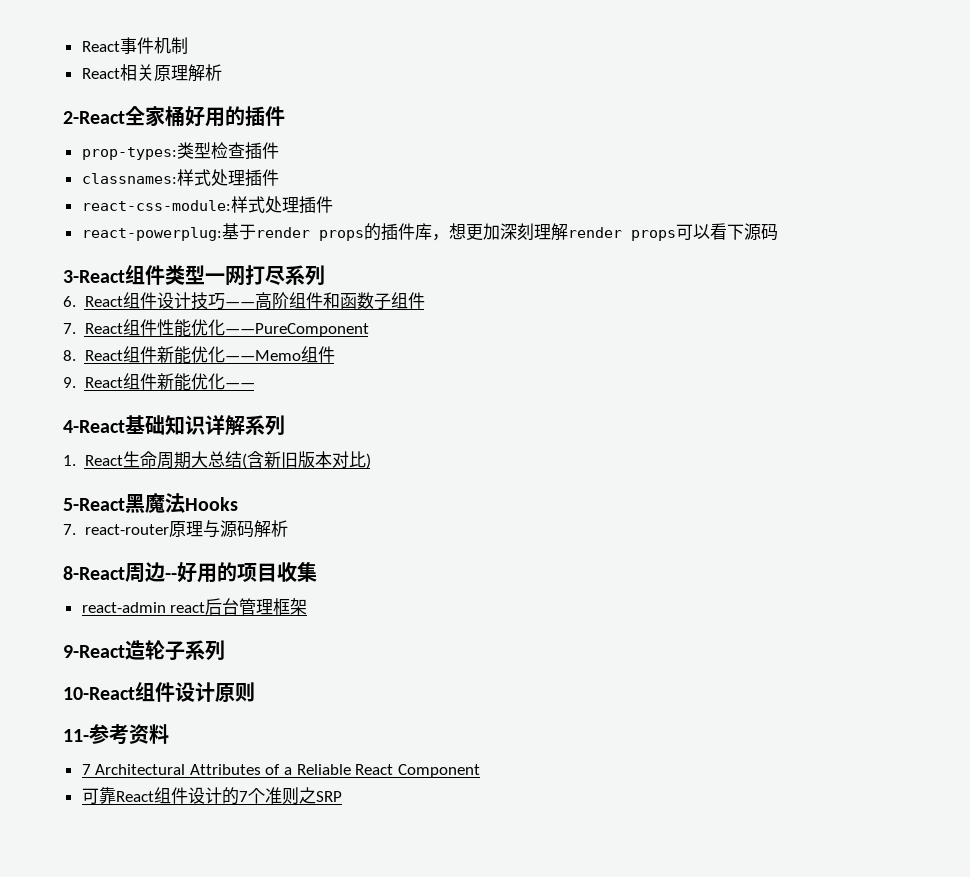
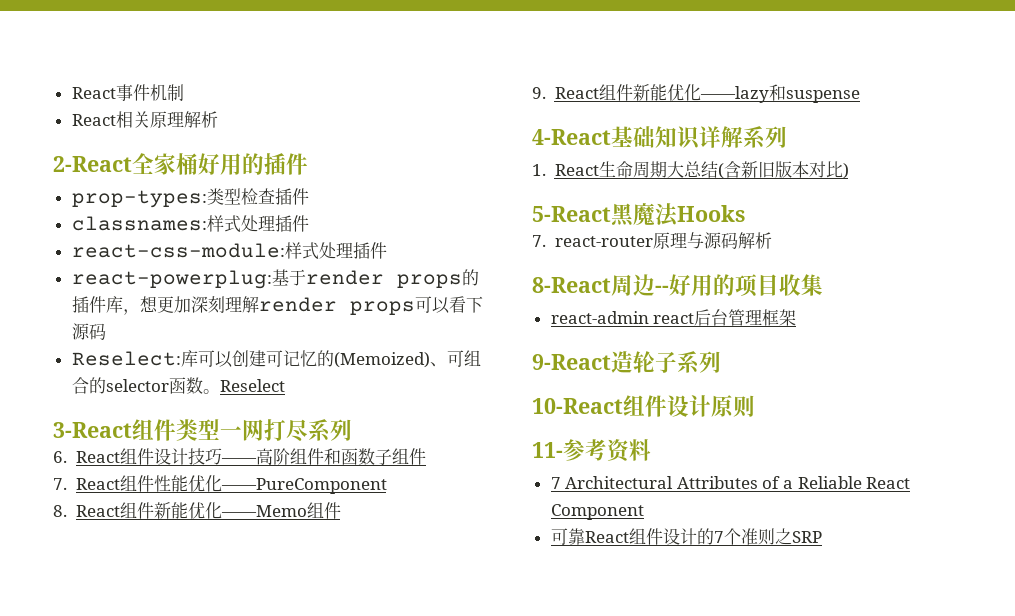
(778, 232) none -> [71,350,481,368] [71,377,285,394] // Reselect:库可以创建可记忆的(Memoized)、可组合的selector函数。Reselect
[224,383,255,388] —— -> [699,84,860,103] ——lazy和suspense

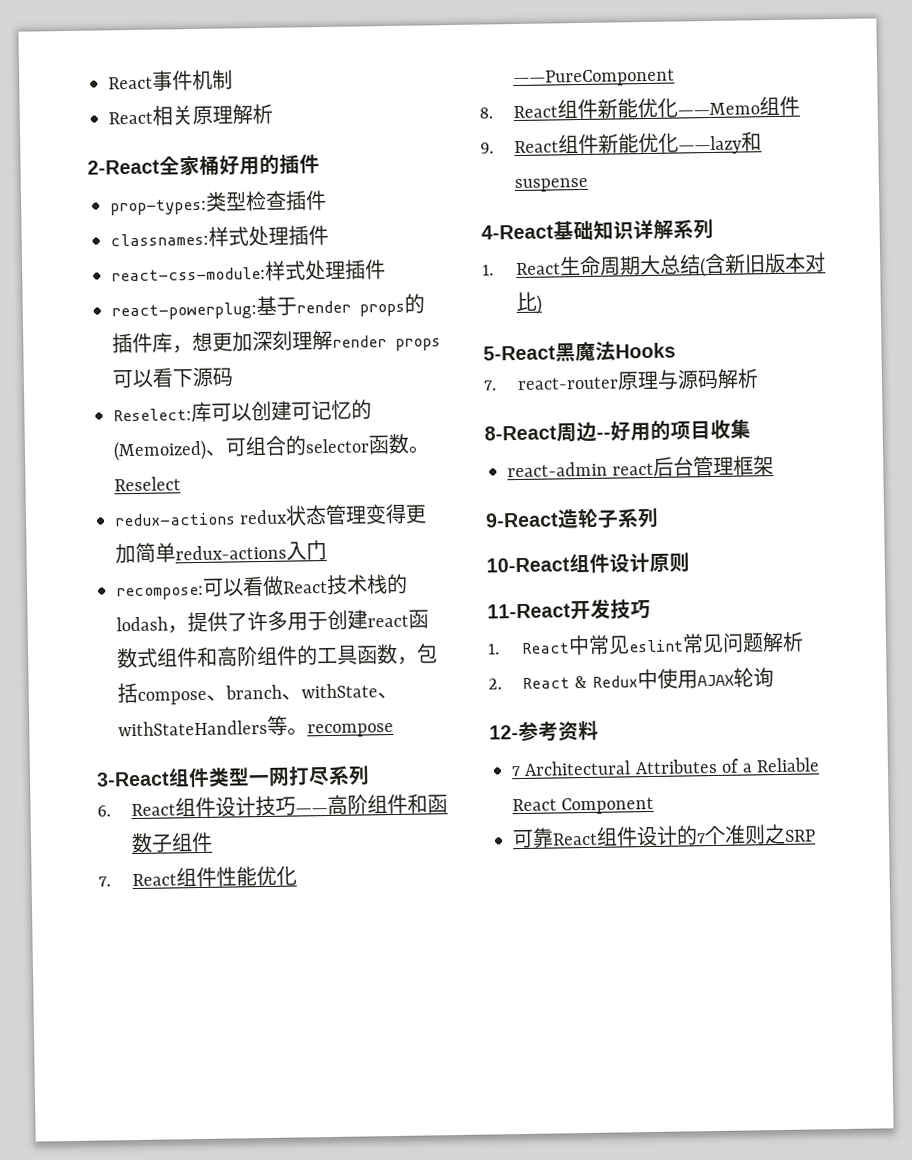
(285, 385) none -> [114,503,428,527] [115,540,327,564] [116,573,408,601] [116,609,429,634] [117,643,438,669] [117,682,398,705] [118,715,394,738] // redux-actions redux状态管理变得更加简单redux-actions入门 // recompose:可以看做React技术栈的lodash，提供了许多用于创建react函数式组件和高阶组件的工具函数，包括compose、branch、withState、withStateHandlers等。recompose
[532,442,563,458] 11- -> [487,598,651,620] [487,631,804,656] [488,667,774,690] [489,725,519,740] 11-React开发技巧 // 1. React中常见eslint常见问题解析 // 2. React & Redux中使用AJAX轮询 // 12-

